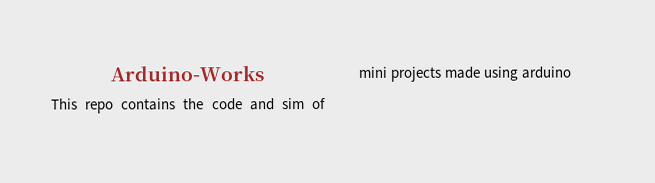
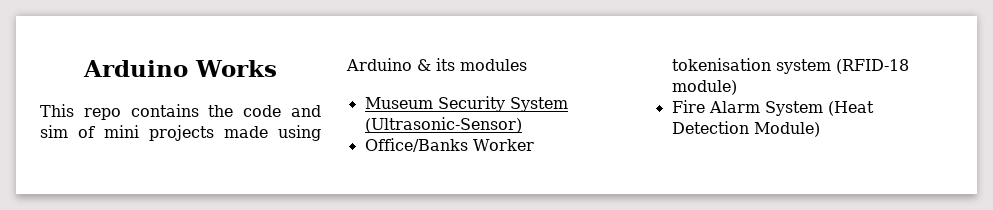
[110,65,264,82] Arduino-Works -> [82,60,278,77] Arduino Works
[521,66,572,79] arduino -> [346,58,527,71] [364,96,568,112] [364,117,522,133] [364,138,534,152] [671,58,909,74] [671,80,737,95] [671,100,874,116] [671,121,820,137] Arduino & its modules // Museum Security System (Ultrasonic-Sensor) // Office/Banks Worker tokenisation system (RFID-18 module) // Fire Alarm System (Heat Detection Module)

